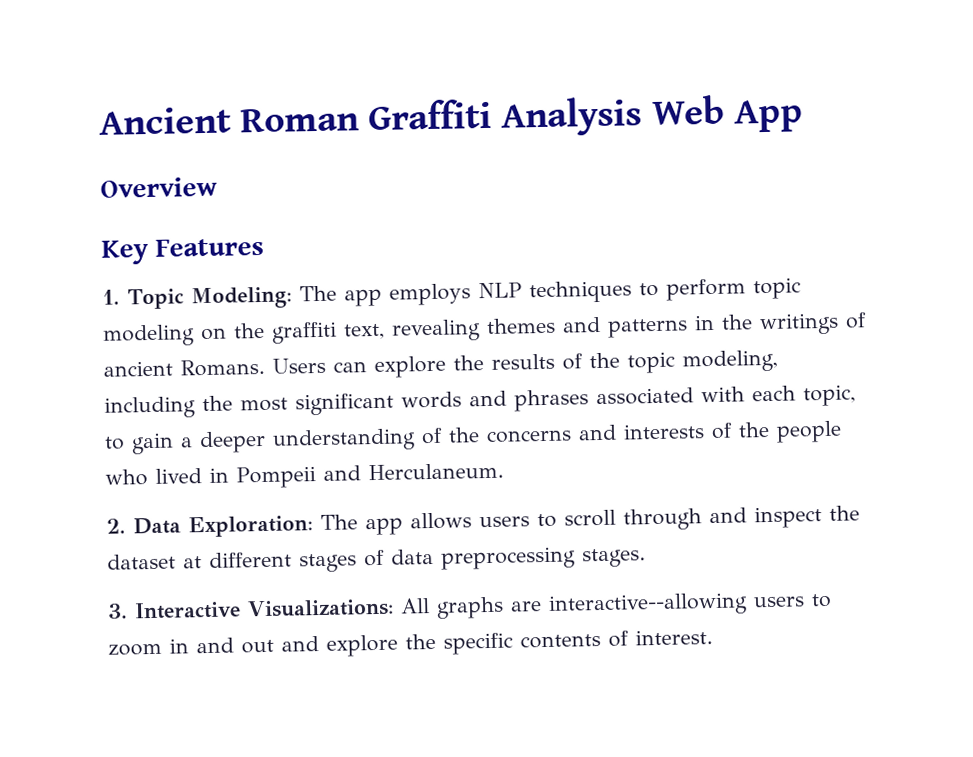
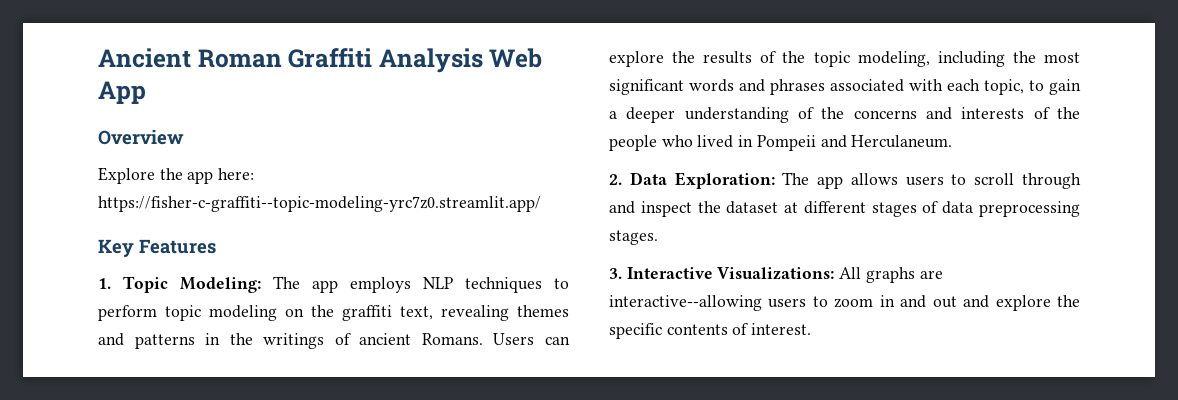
(218, 187) none -> [98,167,255,184] [98,196,541,212] // Explore the app here: https://fisher-c-graffiti--topic-modeling-yrc7z0.streamlit.app/

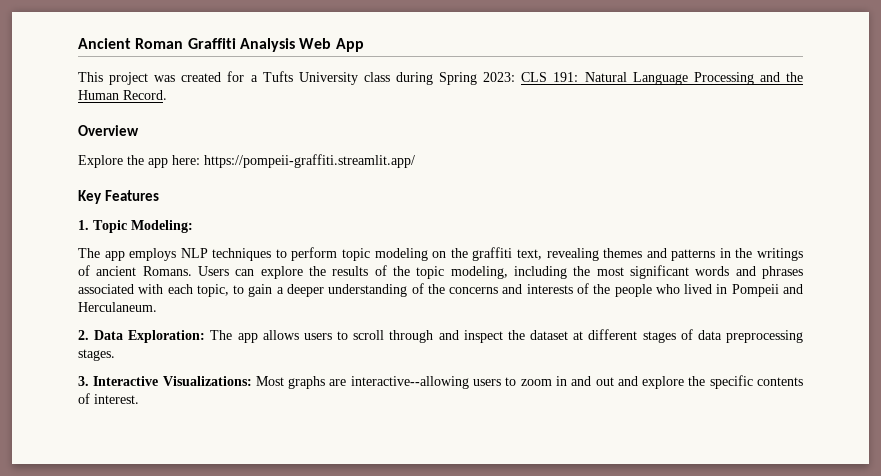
(146, 92) none -> [78,71,803,85] [78,90,167,100] // This project was created for a Tufts University class during Spring 2023: CLS 191: Natural Language Processing and the Human Record.
[98,196,541,212] https://fisher-c-graffiti--topic-modeling-yrc7z0.streamlit.app/ -> [204,154,415,168] https://pompeii-graffiti.streamlit.app/
(261, 285) none -> (193, 226) //
[839,267,862,279] All -> [255,376,284,386] Most

